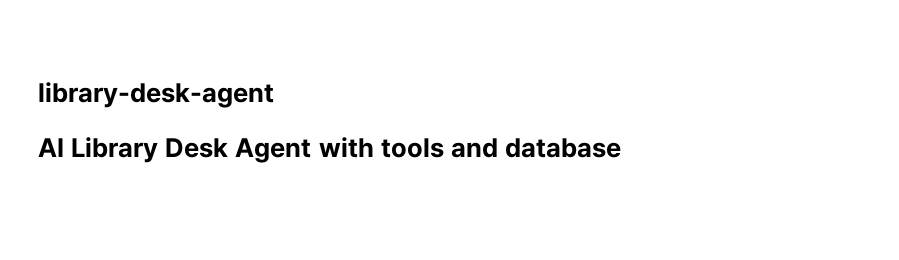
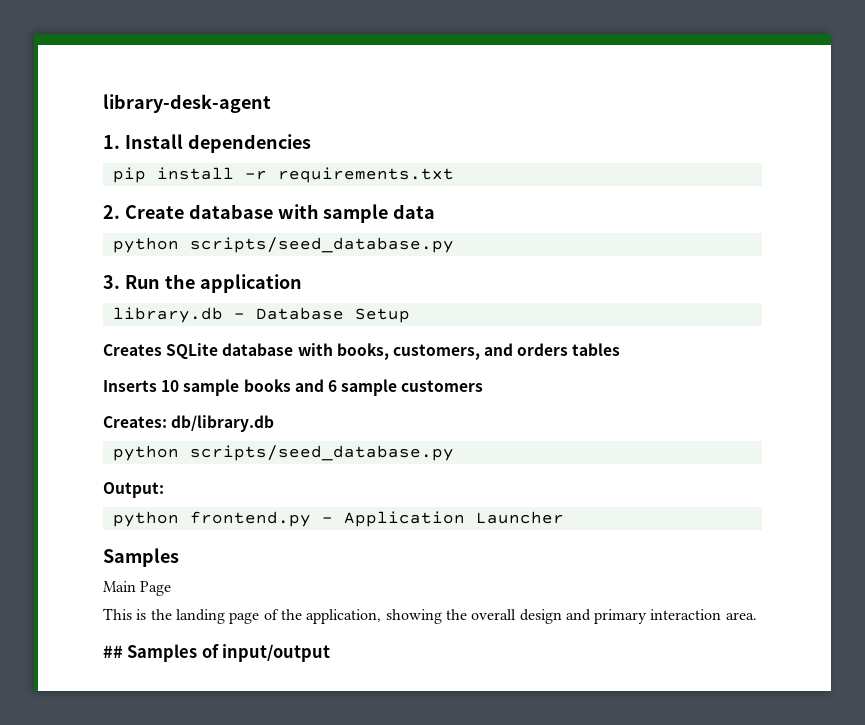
[38,137,622,163] AI Library Desk Agent with tools and database -> [103,134,311,153] [112,167,454,183] [103,204,436,223] [112,237,454,253] [103,274,302,293] [112,307,410,323] [103,343,621,360] [103,379,484,396] [103,415,275,432] [112,445,454,461] [103,482,164,498] [112,511,564,527] [103,548,179,567] [103,581,172,596] [103,608,757,624] [103,644,331,662] 1. Install dependencies // pip install -r requirements.txt // 2. Create database with sample data // python scripts/seed_database.py // 3. Run the application // library.db - Database Setup // Creates SQLite database with books, customers, and orders tables // Inserts 10 sample books and 6 sample customers // Creates: db/library.db // python scripts/seed_database.py // Output: // python frontend.py - Application Launcher // Samples // Main Page // This is the landing page of the application, showing the overall design and primary interaction area. // ## Samples of input/output

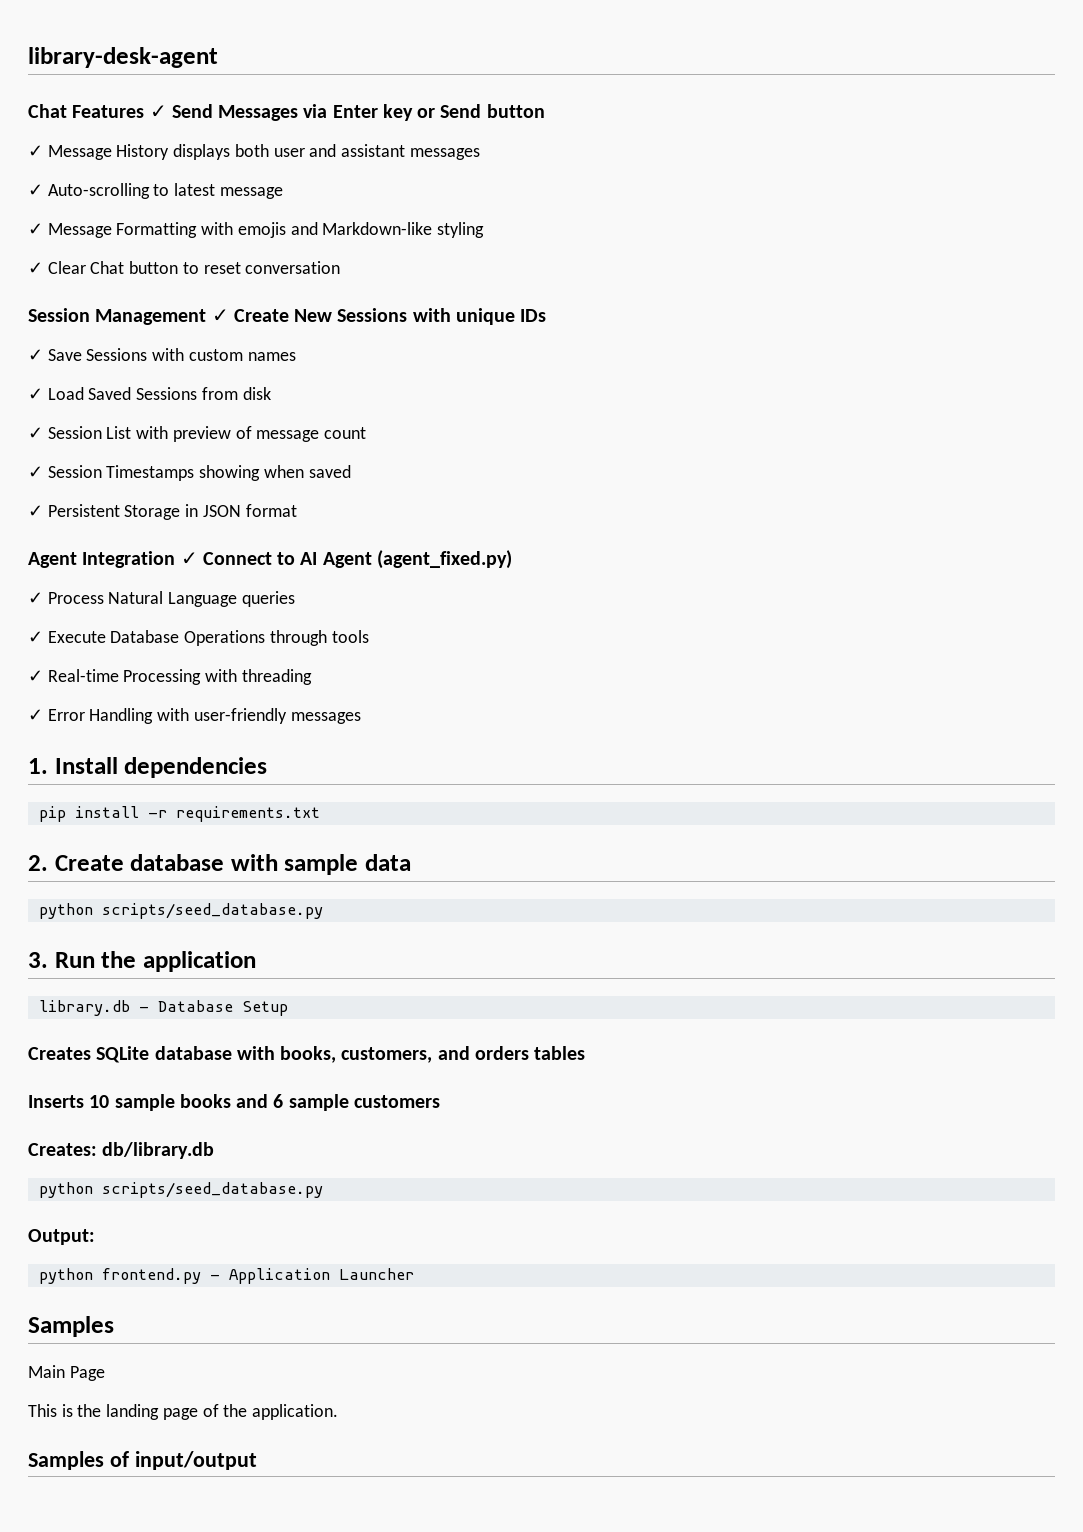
(271, 103) none -> [28,104,545,121] [28,144,480,160] [28,183,283,199] [28,222,485,238] [28,261,341,274] [28,308,547,325] [28,348,296,361] [28,387,271,400] [28,426,367,442] [28,465,351,481] [28,504,297,520] [28,550,512,569] [28,591,295,607] [28,630,369,646] [28,669,312,685] [28,708,361,724] // Chat Features ✓ Send Messages via Enter key or Send button // ✓ Message History displays both user and assistant messages // ✓ Auto-scrolling to latest message // ✓ Message Formatting with emojis and Markdown-like styling // ✓ Clear Chat button to reset conversation // Session Management ✓ Create New Sessions with unique IDs // ✓ Save Sessions with custom names // ✓ Load Saved Sessions from disk // ✓ Session List with preview of message count // ✓ Session Timestamps showing when saved // ✓ Persistent Storage in JSON format // Agent Integration ✓ Connect to AI Agent (agent_fixed.py) // ✓ Process Natural Language queries // ✓ Execute Database Operations through tools // ✓ Real-time Processing with threading // ✓ Error Handling with user-friendly messages
[306,609,757,624] [103,645,123,658] application, showing the overall design and primary interaction area. // ## -> [252,1404,339,1420] application. //

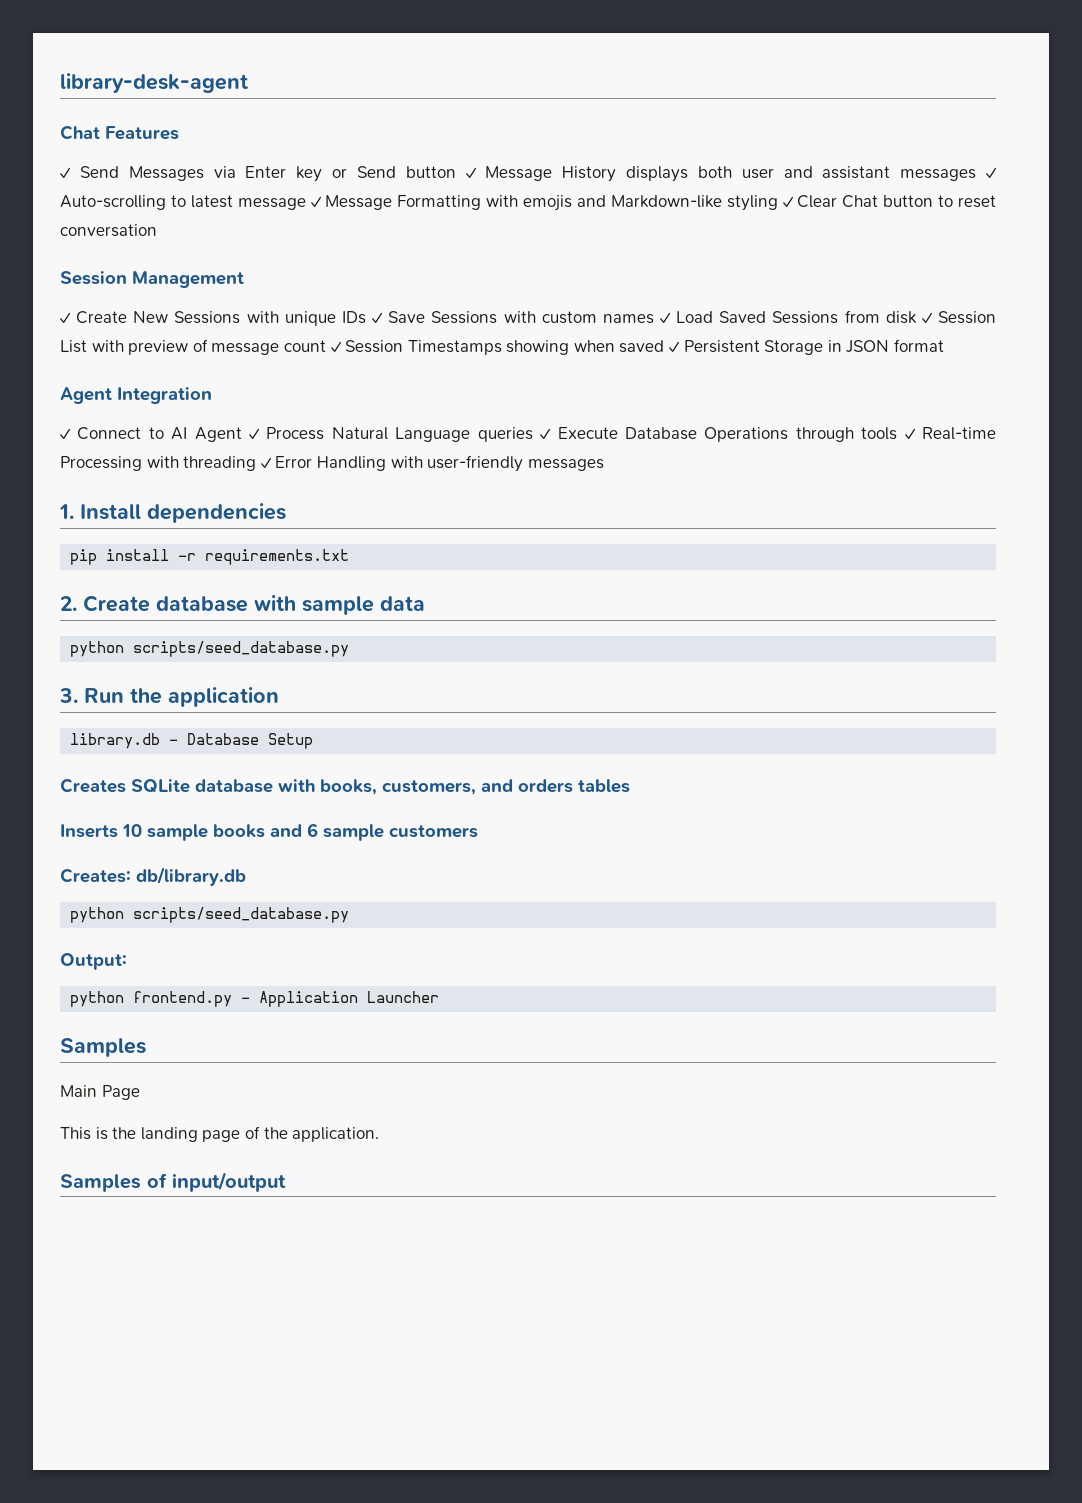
(145, 111) none -> (179, 133) //
(545, 111) // -> (456, 172) none
(480, 154) // -> (977, 175) none
(283, 193) // -> (306, 204) none
(485, 230) // -> (778, 203) none
(207, 317) none -> (244, 279) //
(547, 315) // -> (366, 317) none
(296, 356) // -> (654, 319) none
(271, 393) // -> (917, 317) none
(367, 433) // -> (326, 346) none
(351, 471) // -> (665, 346) none
(176, 559) none -> (212, 395) //
[376,550,512,569] (agent_fixed.py) // -> (242, 434) none
(295, 599) // -> (533, 434) none
(369, 636) // -> (898, 433) none
(312, 677) // -> (257, 463) none

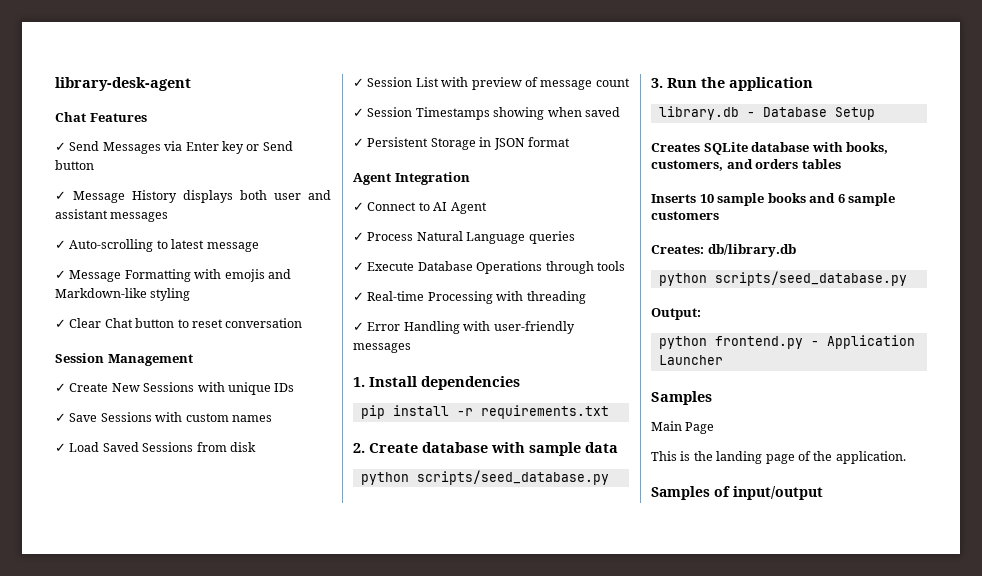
(456, 172) none -> (94, 165) //
(977, 175) none -> (169, 217) //
(306, 204) none -> (259, 247) //
(778, 203) none -> (191, 294) //
(366, 317) none -> (295, 387) //
(654, 319) none -> (272, 418) //
(917, 317) none -> (256, 447) //
(326, 346) none -> (630, 82) //
(665, 346) none -> (620, 112) //
(242, 434) none -> (487, 208) //
(533, 434) none -> (575, 237) //
(898, 433) none -> (625, 266) //
(257, 463) none -> (586, 297) //

